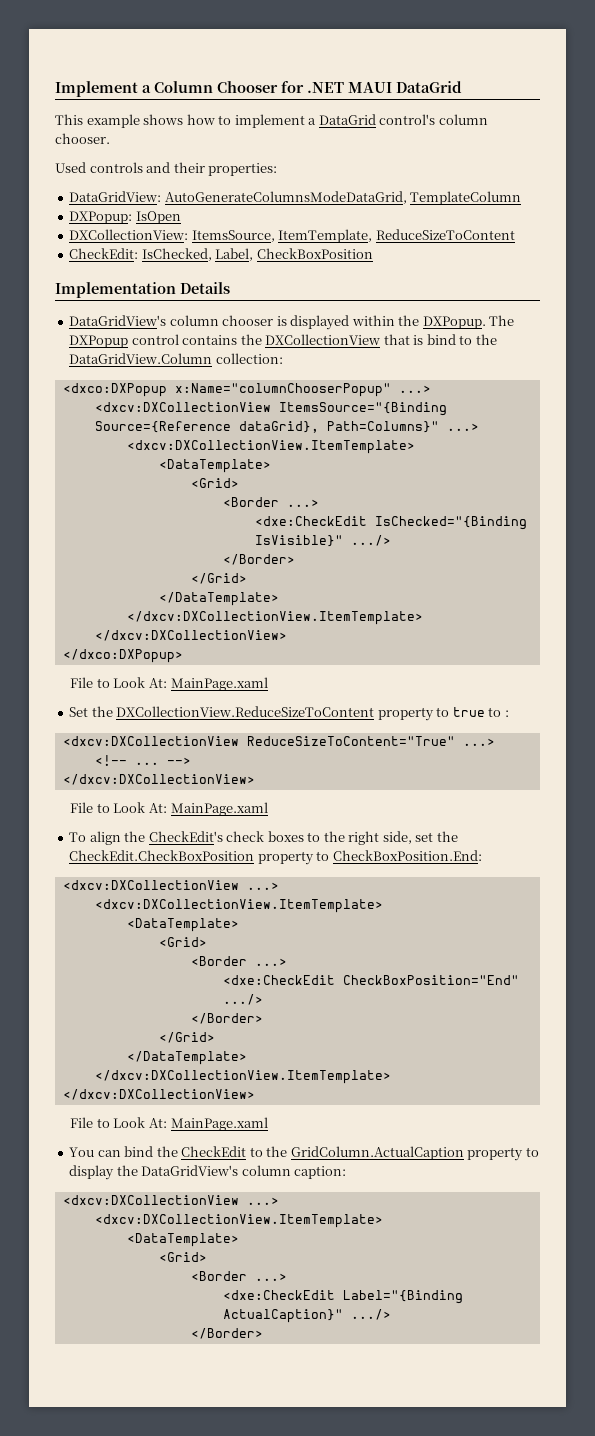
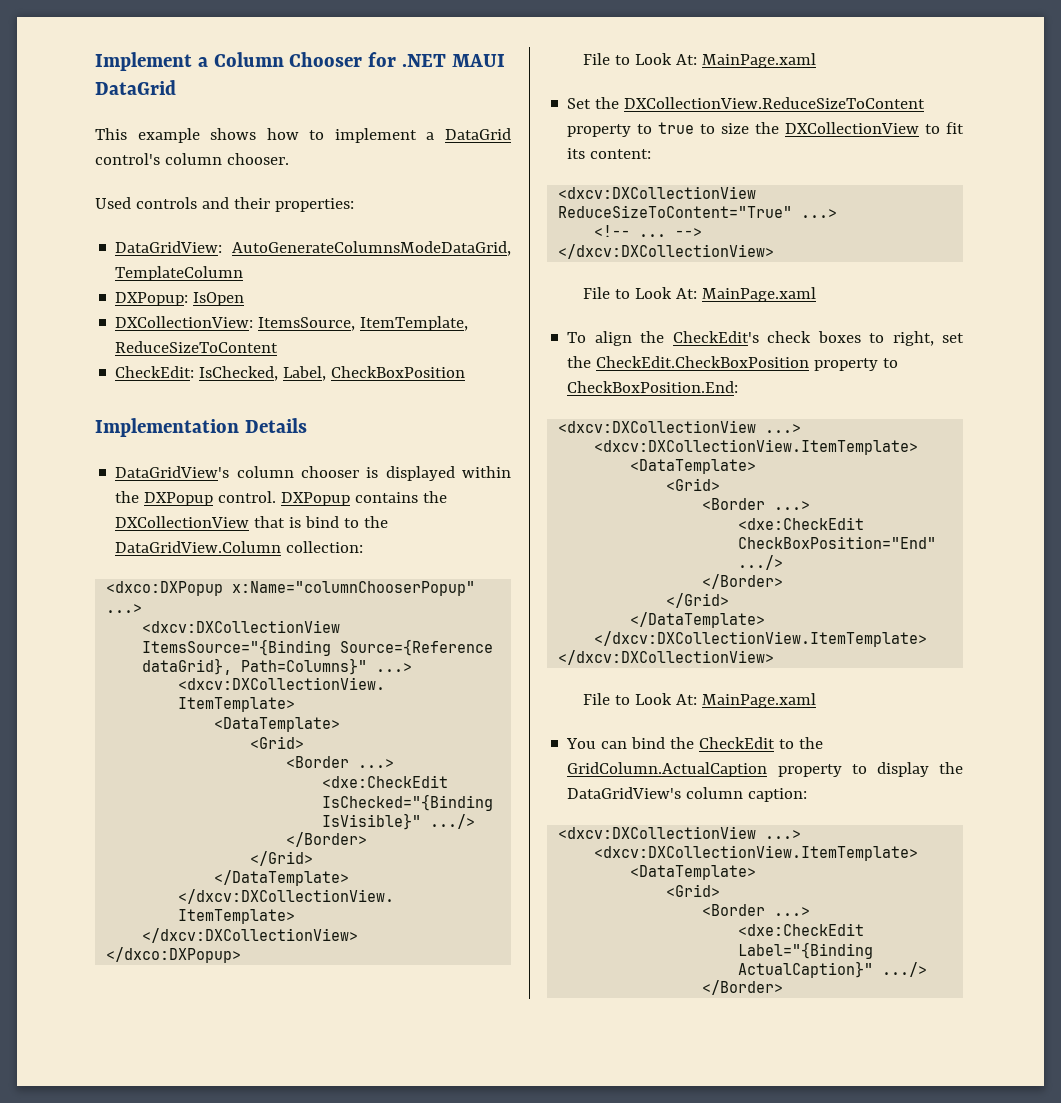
[422,315,515,329] [69,334,179,348] DXPopup. The DXPopup control -> [144,491,351,506] DXPopup control. DXPopup
[504,710,509,717] : -> [721,122,964,134] [567,148,652,159] size the DXCollectionView to fit its content:
[323,831,412,845] the right side, -> [892,331,934,346] right,

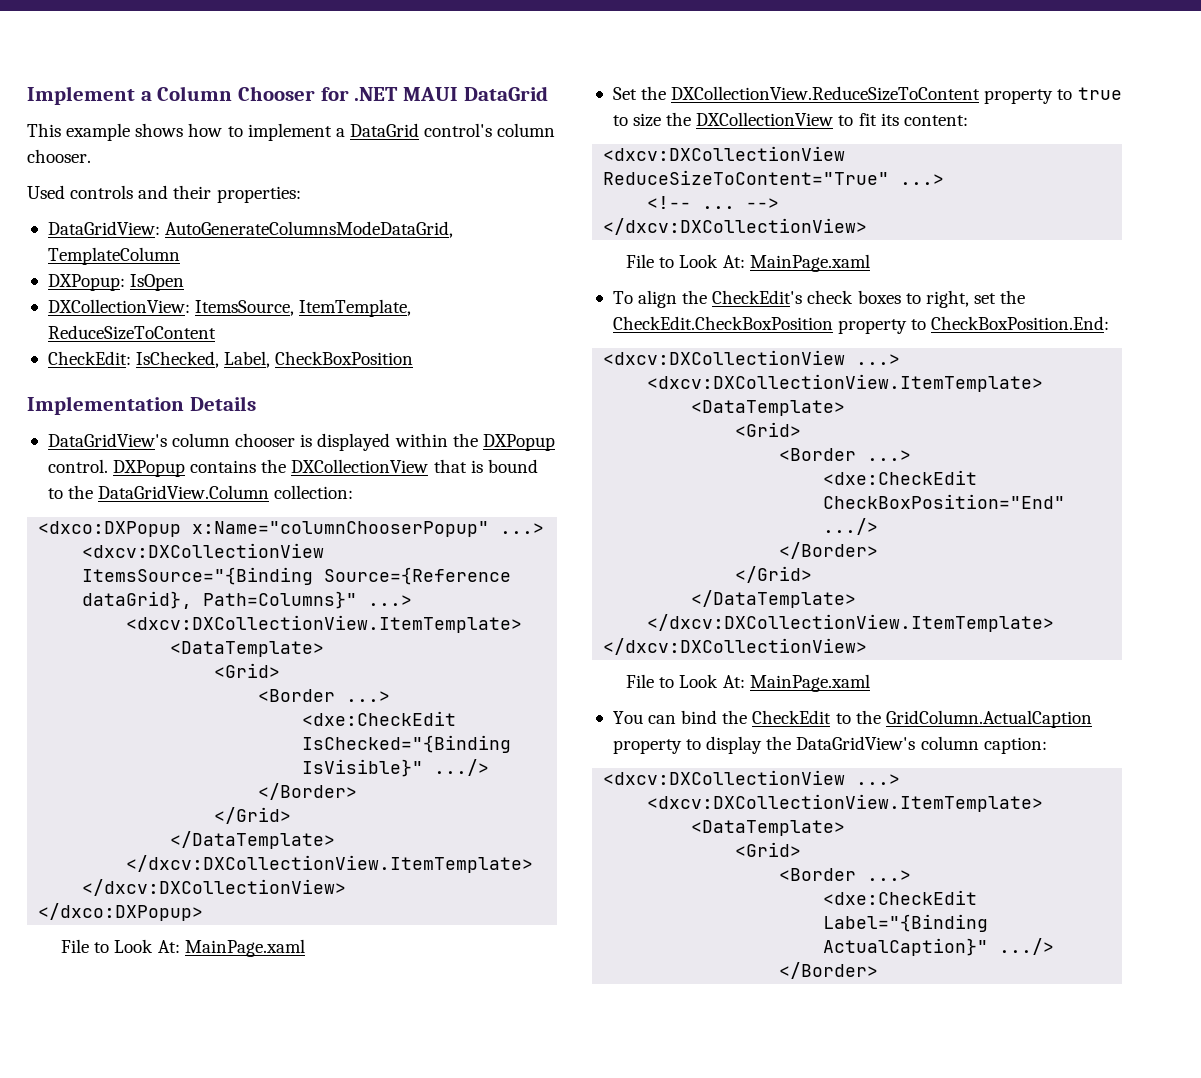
[305,516,340,528] bind -> [487,459,538,473] bound

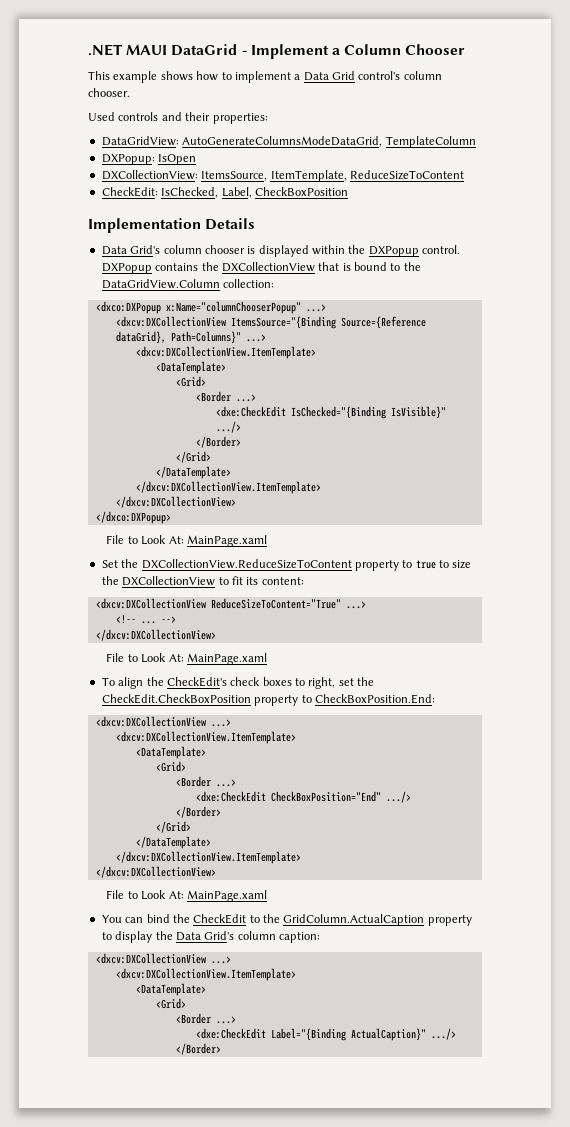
(27, 95) none -> [88,44,247,56] .NET MAUI DataGrid -
[320,86,548,101] for .NET MAUI DataGrid -> (466, 49) none
[349,123,419,137] DataGrid -> [303,71,355,81] Data Grid
[47,433,167,447] DataGridView's -> [101,245,161,255] Data Grid's
[796,736,916,750] DataGridView's -> [175,931,235,941] Data Grid's

